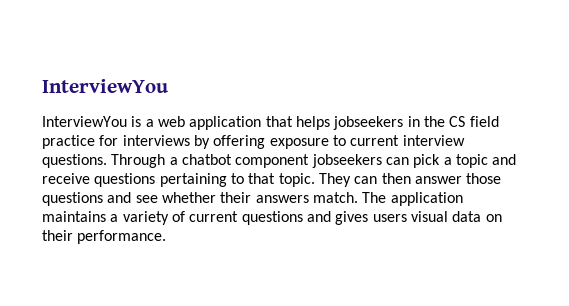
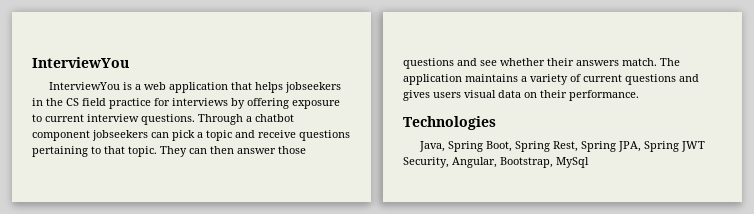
(167, 237) none -> [403,116,496,130] [418,141,705,152] [403,157,589,168] // Technologies // Java, Spring Boot, Spring Rest, Spring JPA, Spring JWT Security, Angular, Bootstrap, MySql

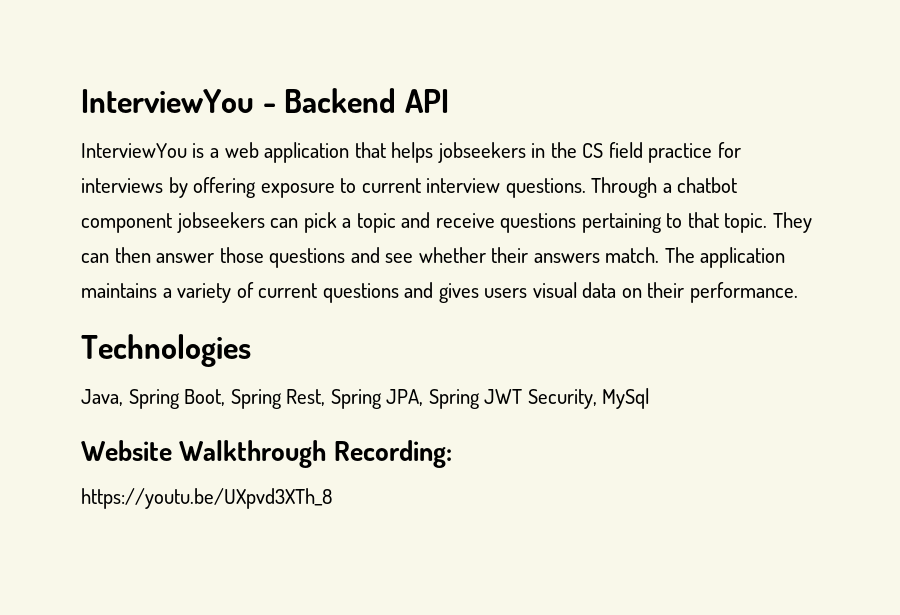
[32,57,129,68] InterviewYou -> [81,88,449,113] InterviewYou - Backend API
[452,157,553,168] Angular, Bootstrap, -> (597, 399) none
(589, 162) none -> [81,440,452,468] [81,488,332,509] // Website Walkthrough Recording: // https://youtu.be/UXpvd3XTh_8

